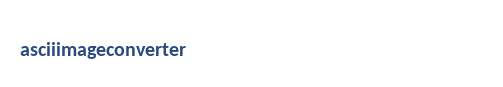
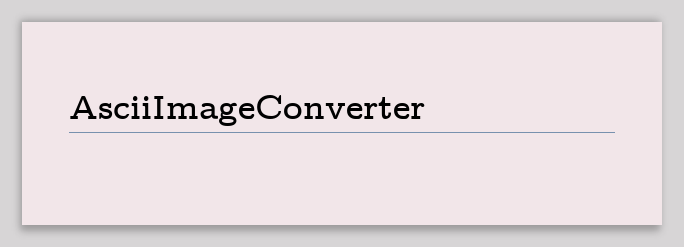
[20,42,186,59] asciiimageconverter -> [69,95,425,126] AsciiImageConverter

